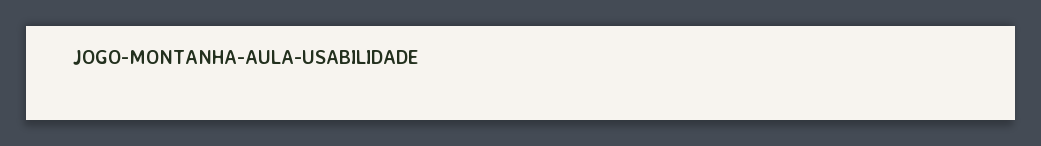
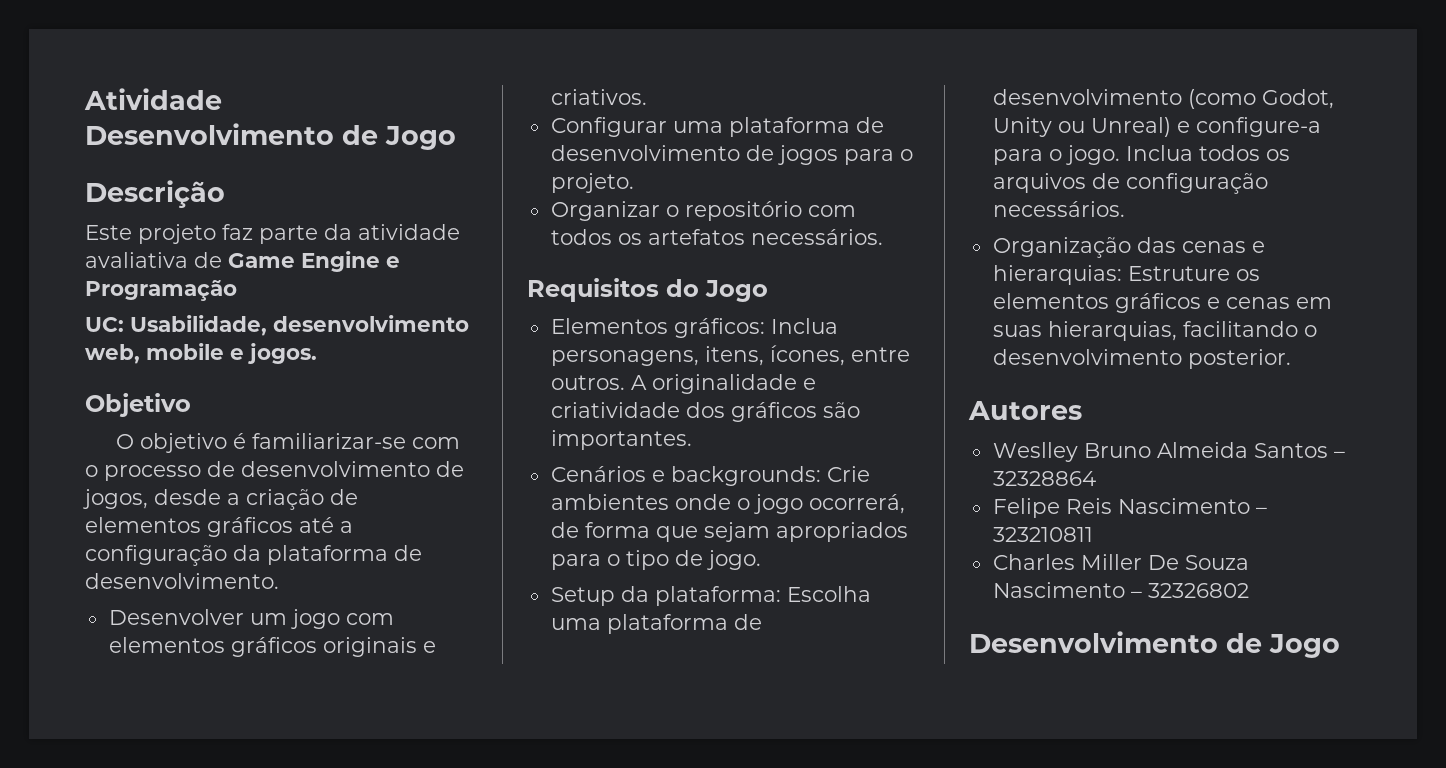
[73,50,419,65] JOGO-MONTANHA-AULA-USABILIDADE -> [84,88,222,110] [85,123,456,150] [85,180,225,208] [85,224,460,244] [85,251,400,272] [85,279,237,301] [85,315,469,336] [85,343,317,364] [85,393,191,417] [116,433,461,453] [85,461,464,481] [83,489,358,510] [85,517,353,537] [85,545,422,566] [85,573,279,589] [108,609,394,629] [108,637,436,657] [550,89,647,105] [550,117,884,137] [550,145,913,165] [550,173,634,193] [550,201,856,221] [550,229,883,245] [527,278,768,302] [550,318,838,338] [550,345,910,366] [550,374,816,394] [550,402,860,422] [550,430,692,450] [550,466,870,486] [550,494,905,514] [550,522,908,542] [550,550,761,570] [550,586,871,606] [550,614,762,634] [992,89,1334,109] [992,117,1321,137] [992,145,1290,165] [992,173,1268,194] [992,201,1125,217] [992,237,1265,258] [992,265,1260,285] [992,293,1332,313] [992,321,1317,341] [992,349,1291,369] [968,401,1082,420] [992,442,1345,462] [992,471,1096,486] [992,498,1267,518] [992,527,1093,542] [992,554,1249,570] [992,582,1249,598] [969,631,1340,658] Atividade Desenvolvimento de Jogo // Descrição // Este projeto faz parte da atividade avaliativa de Game Engine e Programação // UC: Usabilidade, desenvolvimento web, mobile e jogos. // Objetivo // O objetivo é familiarizar-se com o processo de desenvolvimento de jogos, desde a criação de elementos gráficos até a configuração da plataforma de desenvolvimento. // Desenvolver um jogo com elementos gráficos originais e criativos. // Configurar uma plataforma de desenvolvimento de jogos para o projeto. // Organizar o repositório com todos os artefatos necessários. // Requisitos do Jogo // Elementos gráficos: Inclua personagens, itens, ícones, entre outros. A originalidade e criatividade dos gráficos são importantes. // Cenários e backgrounds: Crie ambientes onde o jogo ocorrerá, de forma que sejam apropriados para o tipo de jogo. // Setup da plataforma: Escolha uma plataforma de desenvolvimento (como Godot, Unity ou Unreal) e configure-a para o jogo. Inclua todos os arquivos de configuração necessários. // Organização das cenas e hierarquias: Estruture os elementos gráficos e cenas em suas hierarquias, facilitando o desenvolvimento posterior. // Autores // Weslley Bruno Almeida Santos – 32328864 // Felipe Reis Nascimento – 323210811 // Charles Miller De Souza Nascimento – 32326802 // Desenvolvimento de Jogo

